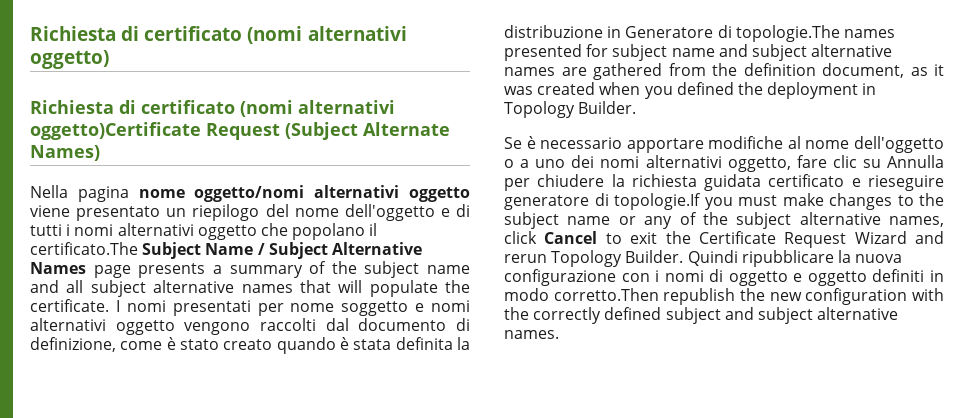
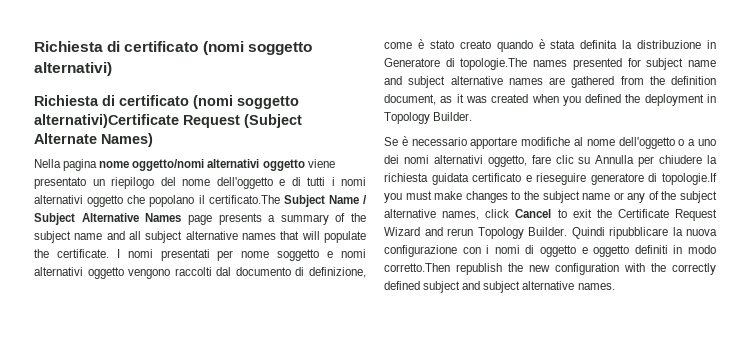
[30,26,407,44] [30,50,109,69] [30,100,395,117] [30,122,201,140] Richiesta di certificato (nomi alternativi oggetto) // Richiesta di certificato (nomi alternativi oggetto)Certificate -> [34,41,312,55] [34,62,112,76] [34,95,299,109] [34,114,179,128] Richiesta di certificato (nomi soggetto alternativi) // Richiesta di certificato (nomi soggetto alternativi)Certificate

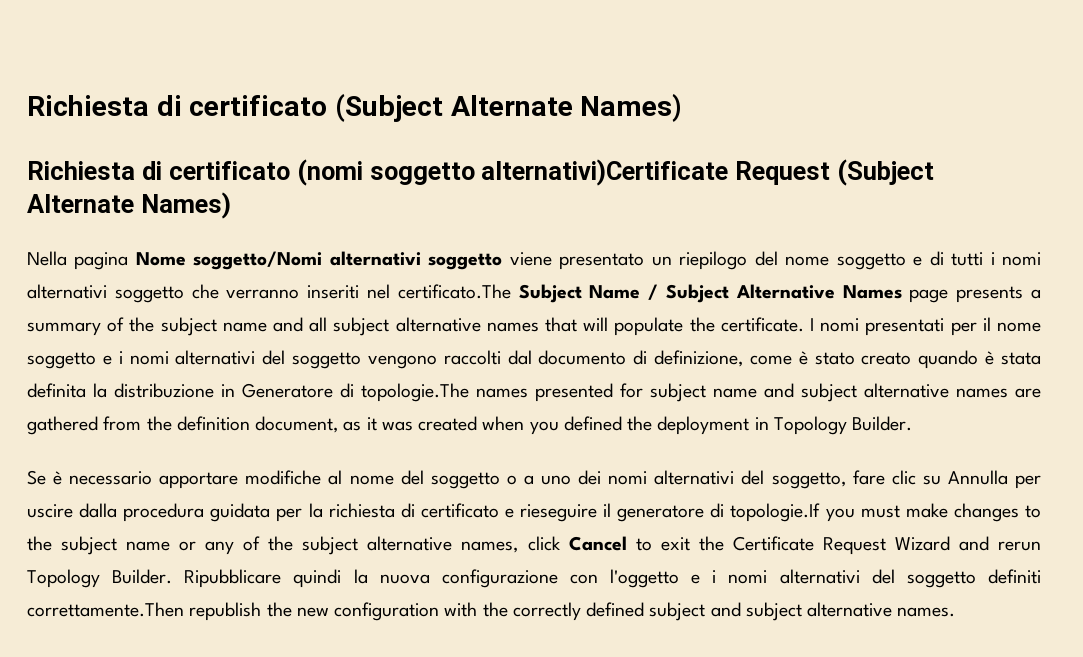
[34,41,312,55] [34,62,112,76] Richiesta di certificato (nomi soggetto alternativi) -> [27,93,683,122] Richiesta di certificato (Subject Alternate Names)
[99,159,305,171] nome oggetto/nomi alternativi oggetto -> [135,251,503,270] Nome soggetto/Nomi alternativi soggetto
[216,177,273,189] dell'oggetto -> [836,253,906,270] soggetto
[87,195,205,207] oggetto che popolano il -> [114,284,391,303] soggetto che verranno inseriti nel
[241,249,366,261] [34,267,124,279] nome soggetto e nomi alternativi oggetto -> [982,317,1042,332] [27,350,362,369] il nome soggetto e i nomi alternativi del soggetto
[618,137,675,149] dell'oggetto -> [400,470,500,489] del soggetto
[487,155,527,167] oggetto, -> [741,470,846,489] del soggetto,
[659,155,703,164] chiudere -> [27,503,303,522] uscire dalla procedura guidata per
[431,173,469,185] guidata -> [400,503,415,518] di
(587, 179) none -> [603,503,612,517] il
[571,227,668,239] Quindi ripubblicare -> [184,569,342,588] Ripubblicare quindi
[486,245,716,257] [384,263,450,272] i nomi di oggetto e oggetto definiti in modo corretto.Then -> [610,569,1041,588] [27,602,184,617] l'oggetto e i nomi alternativi del soggetto definiti correttamente.Then

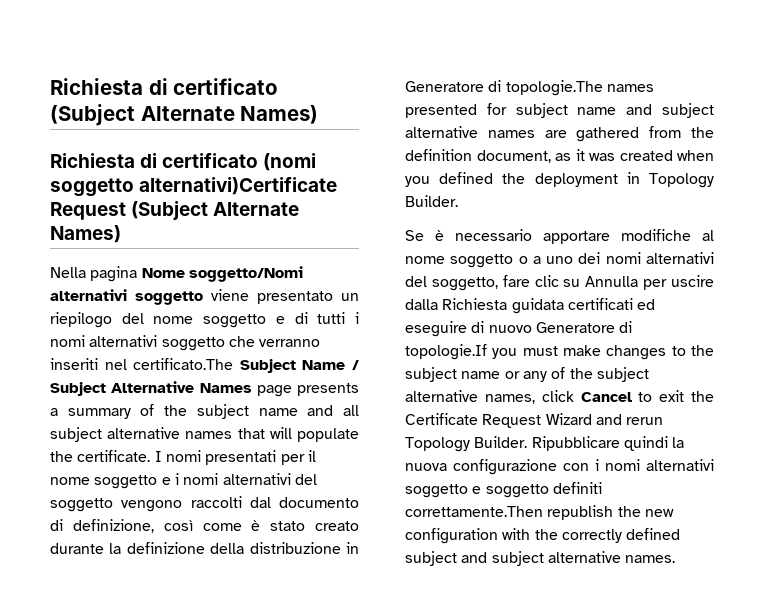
(744, 358) none -> [163,520,193,531] così
[918,350,1042,369] [27,383,107,398] quando è stata definita la -> [50,542,245,554] durante la definizione della
[400,470,424,485] del -> (445, 260) none
[123,503,705,522] procedura guidata per la richiesta di certificato e rieseguire il generatore -> [442,298,656,314] [405,321,615,337] Richiesta guidata certificati ed eseguire di nuovo Generatore
[610,569,895,588] l'oggetto e i nomi alternativi del -> [595,459,714,471] [405,484,482,498] i nomi alternativi soggetto e

